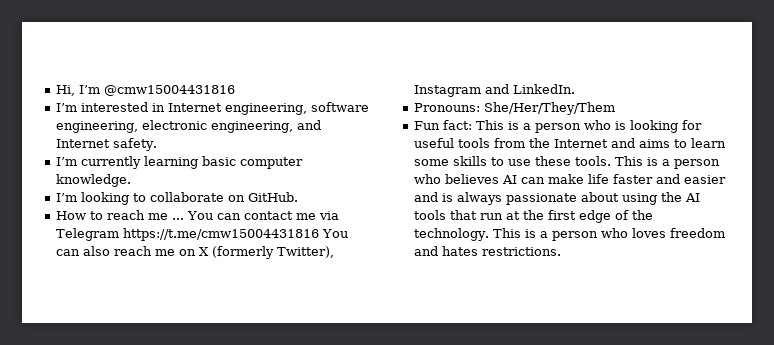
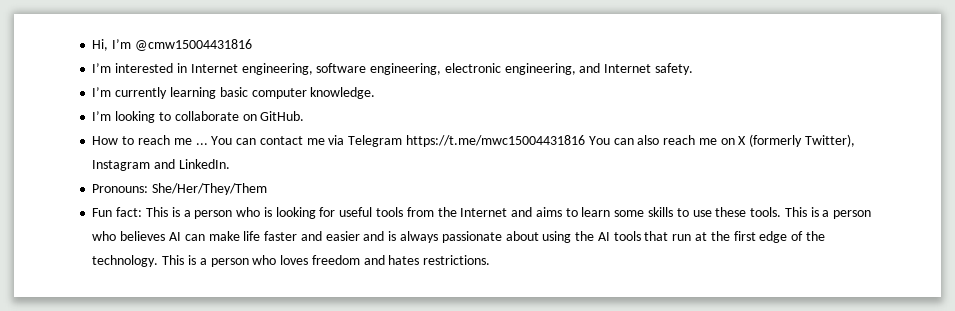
[123,228,320,241] https://t.me/cmw15004431816 -> [405,135,585,147] https://t.me/mwc15004431816

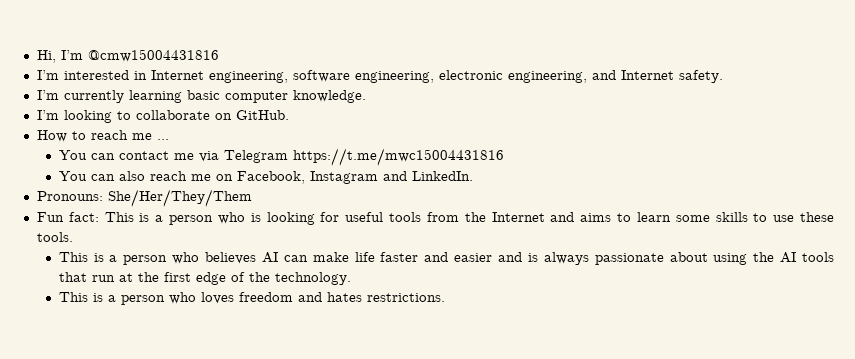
(208, 144) none -> (169, 139) //
(585, 141) none -> (504, 157) //
[738,134,855,147] X (formerly Twitter), -> [236,171,305,184] Facebook,
(782, 212) none -> (73, 237) //
(159, 261) none -> (351, 278) //

